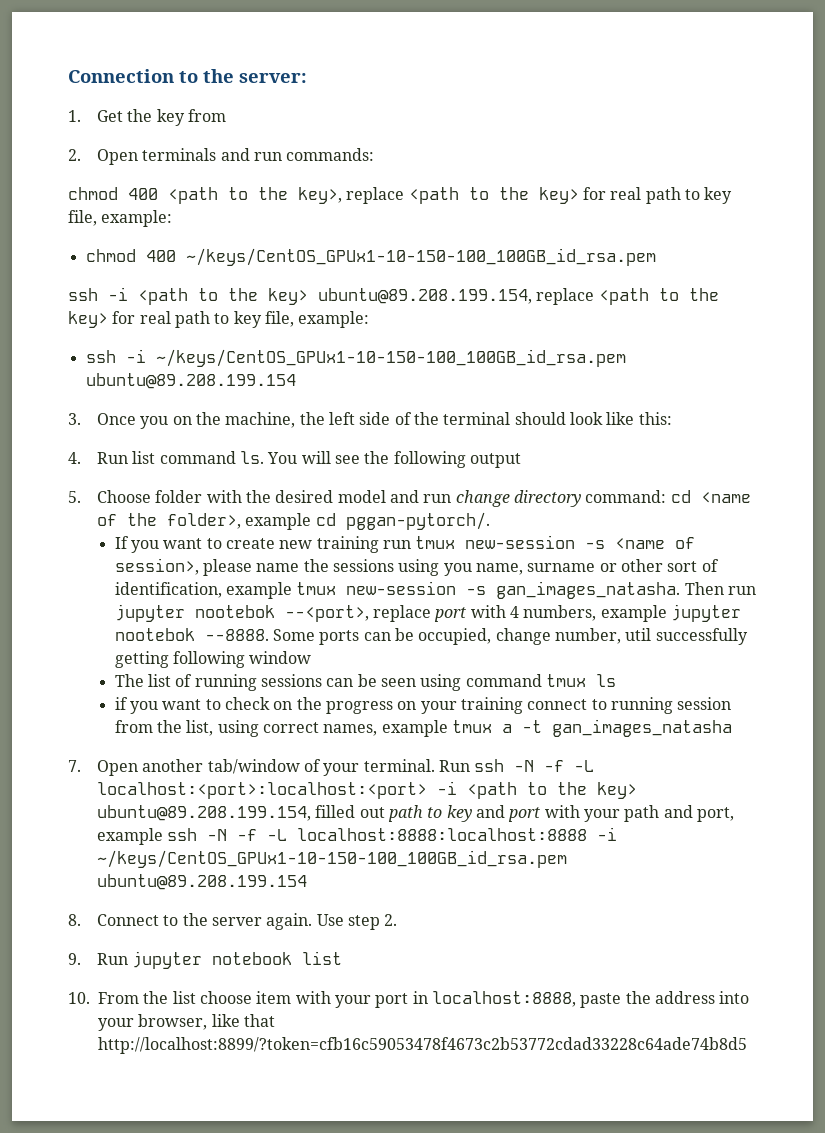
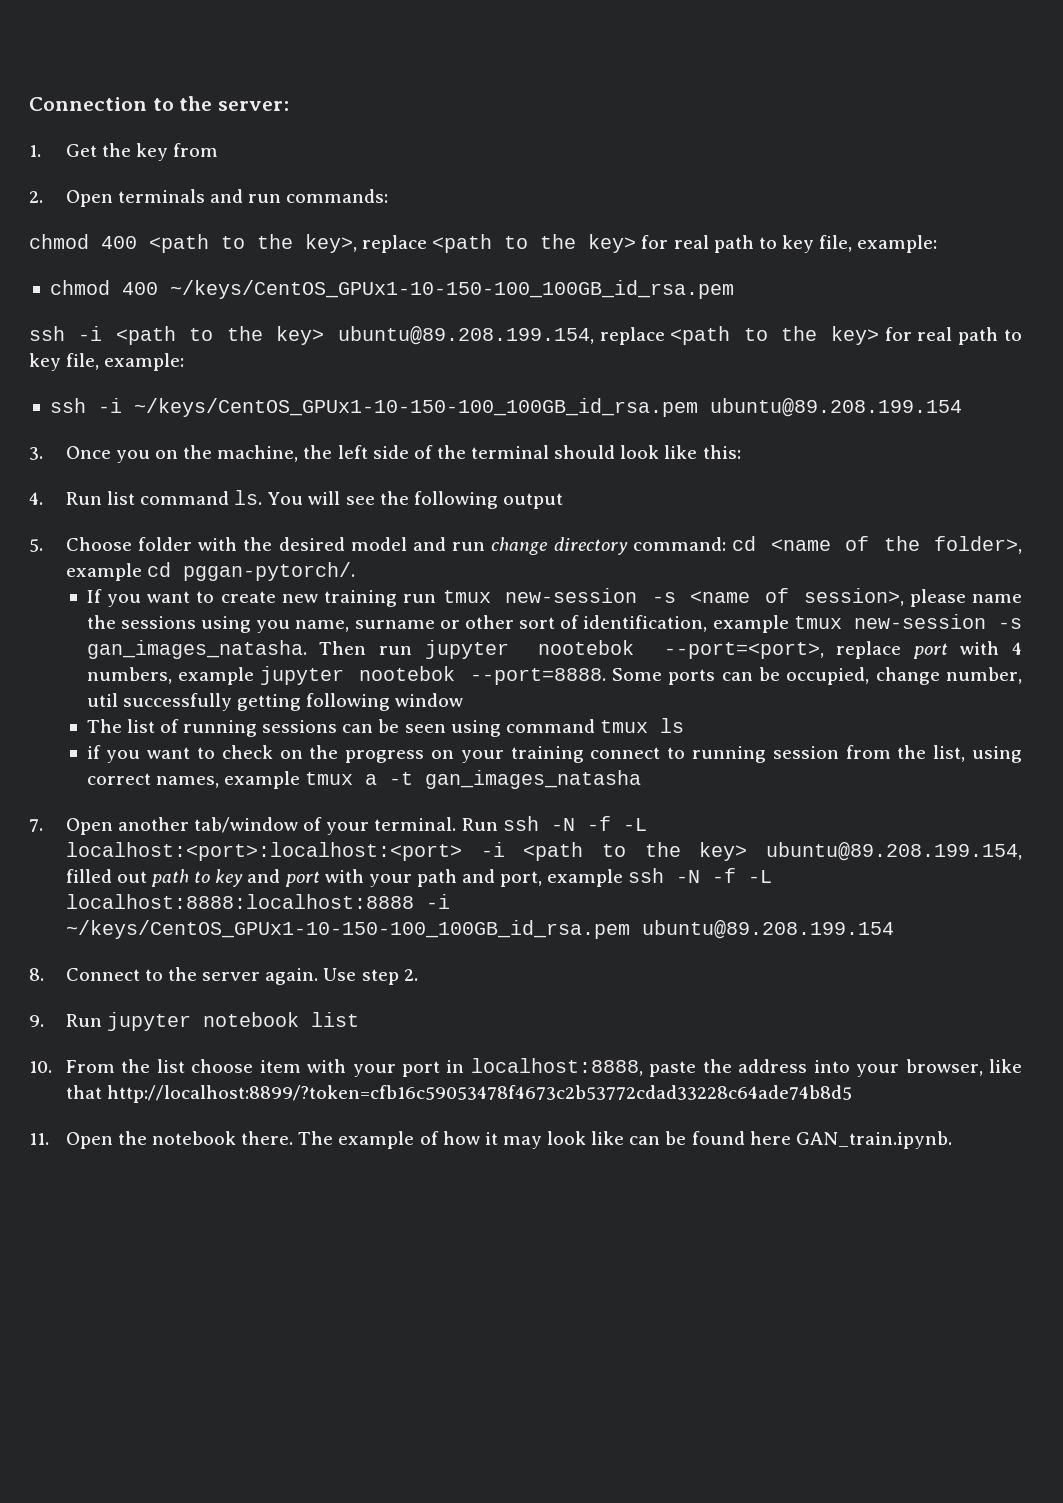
[284,605,369,622] --<port>, -> [663,642,824,659] --port=<port>,
[204,629,269,641] --8888. -> [469,668,606,685] --port=8888.
(747, 1045) none -> [29,1131,952,1149] // 11. Open the notebook there. The example of how it may look like can be found here GAN_train.ipynb.

